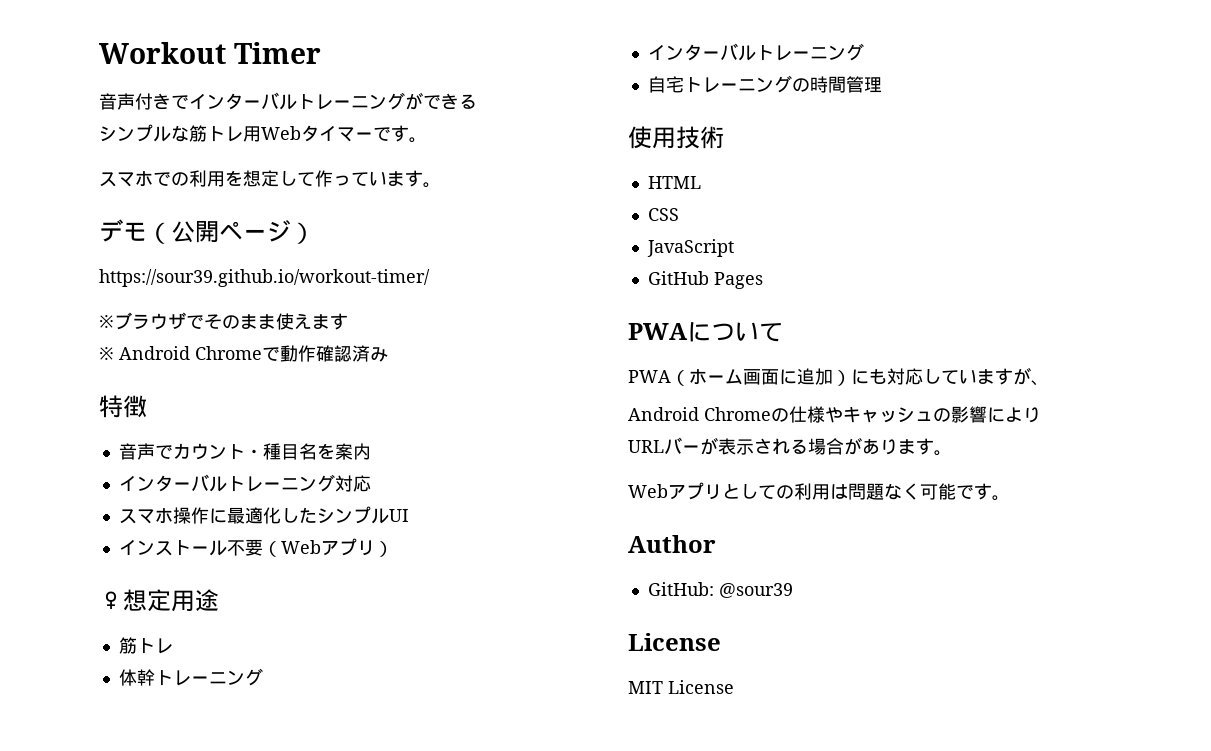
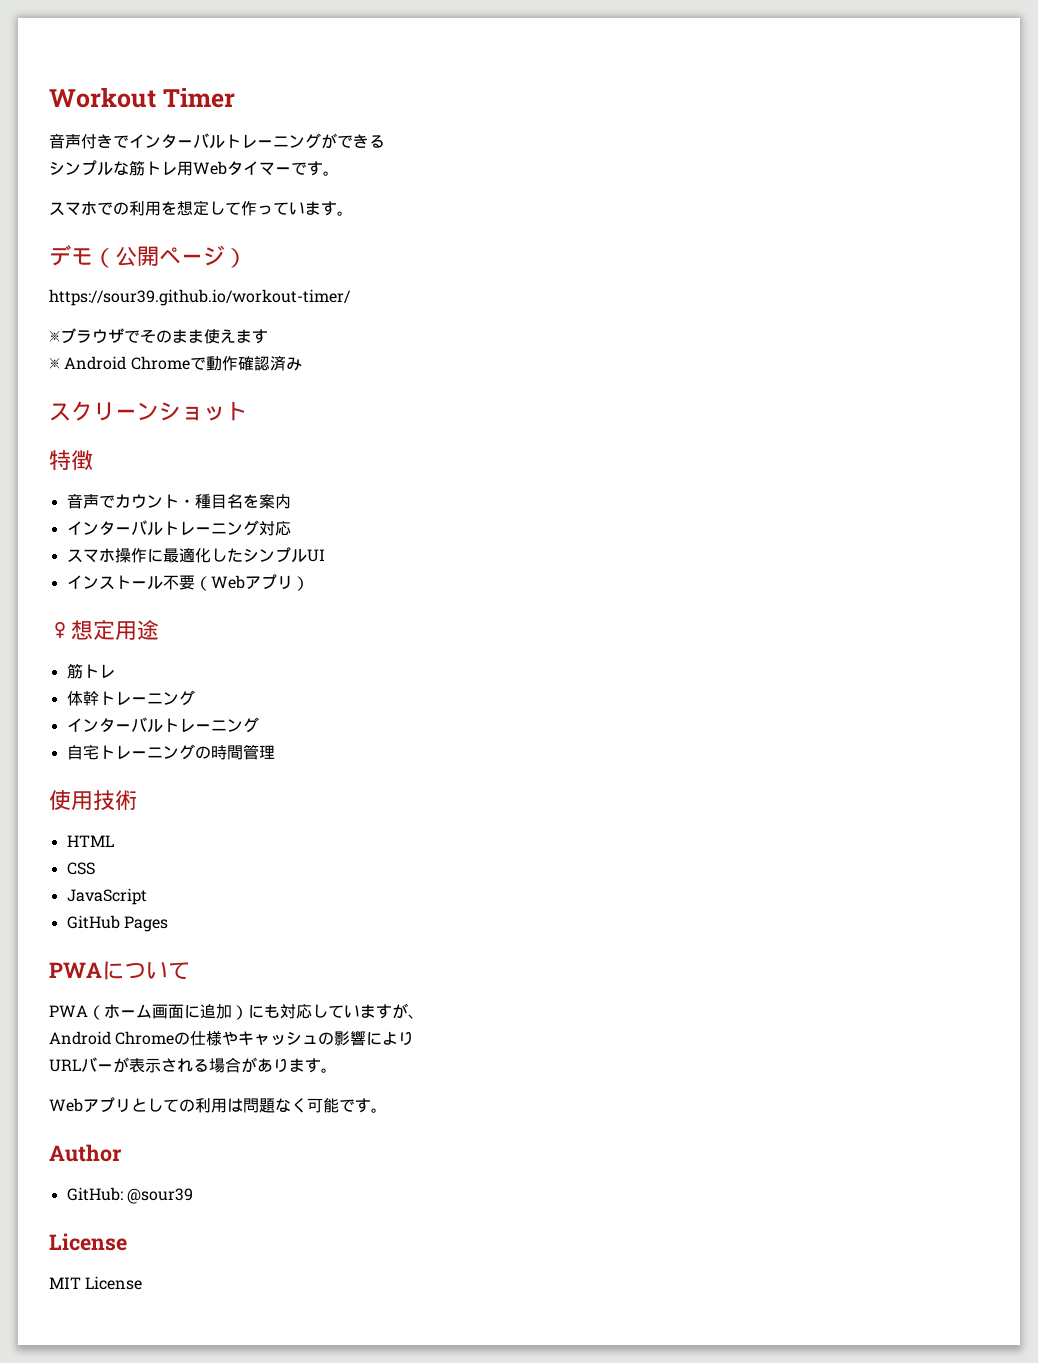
(388, 354) none -> [49,401,247,421] // スクリーンショット

